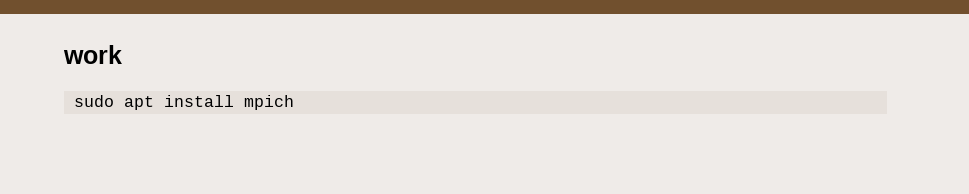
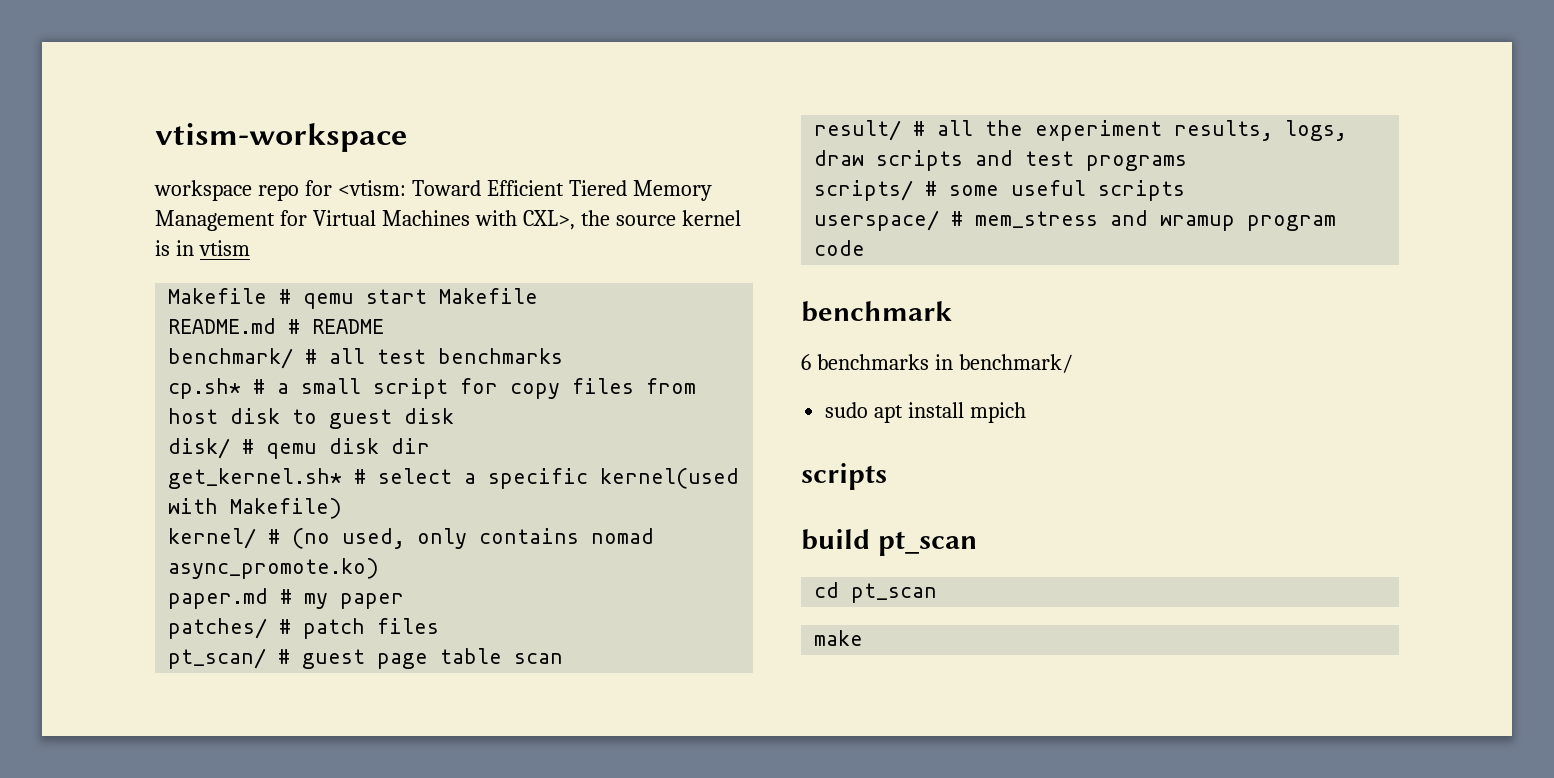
[63,45,122,64] [73,95,294,110] work // sudo apt install mpich -> [155,123,408,152] [154,180,712,201] [155,210,741,231] [155,240,250,256] [168,288,539,309] [168,318,385,334] [168,348,564,369] [168,378,697,399] [168,408,455,429] [168,438,431,459] [168,468,740,489] [168,498,343,519] [168,528,655,549] [168,558,380,579] [168,588,405,609] [168,618,440,639] [168,648,564,669] [814,120,1348,141] [814,150,1188,171] [814,180,1186,201] [814,210,1337,231] [814,240,866,256] [801,301,952,322] [801,354,1073,373] [825,402,1027,423] [801,463,887,490] [801,529,977,556] [814,582,938,603] [814,630,864,646] vtism-workspace // workspace repo for <vtism: Toward Efficient Tiered Memory Management for Virtual Machines with CXL>, the source kernel is in vtism // Makefile # qemu start Makefile // README.md # README // benchmark/ # all test benchmarks // cp.sh* # a small script for copy files from host disk to guest disk // disk/ # qemu disk dir // get_kernel.sh* # select a specific kernel(used with Makefile) // kernel/ # (no used, only contains nomad async_promote.ko) // paper.md # my paper // patches/ # patch files // pt_scan/ # guest page table scan // result/ # all the experiment results, logs, draw scripts and test programs // scripts/ # some useful scripts // userspace/ # mem_stress and wramup program code // benchmark // 6 benchmarks in benchmark/ // sudo apt install mpich // scripts // build pt_scan // cd pt_scan // make

